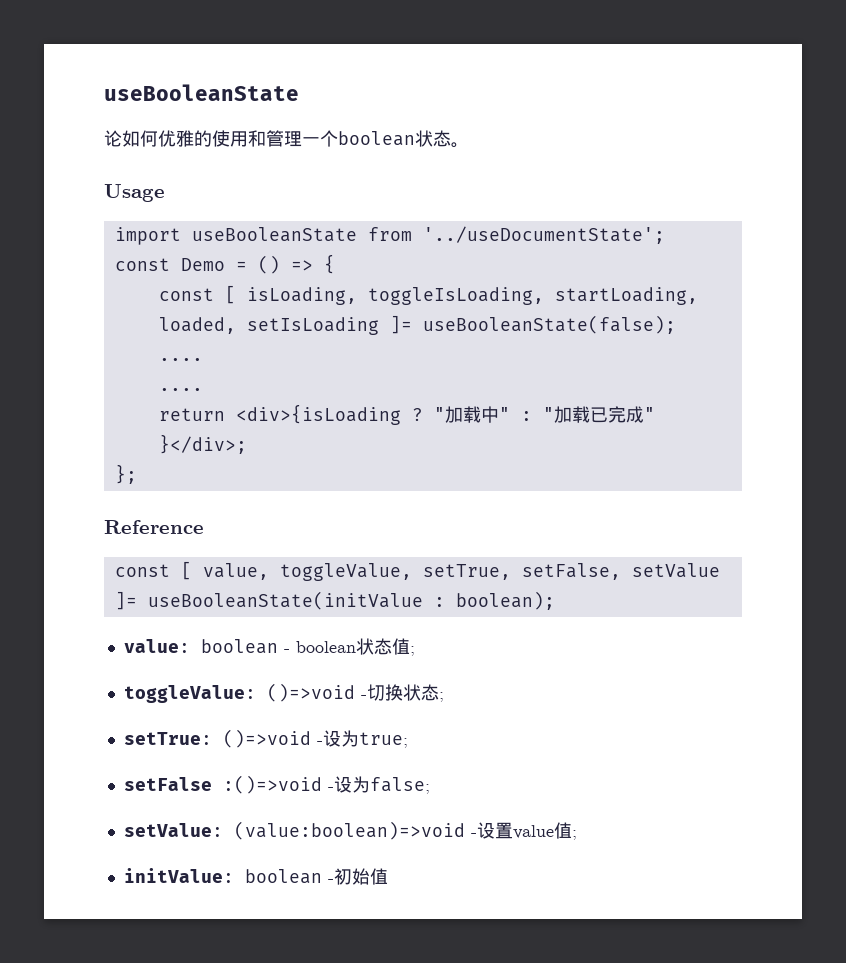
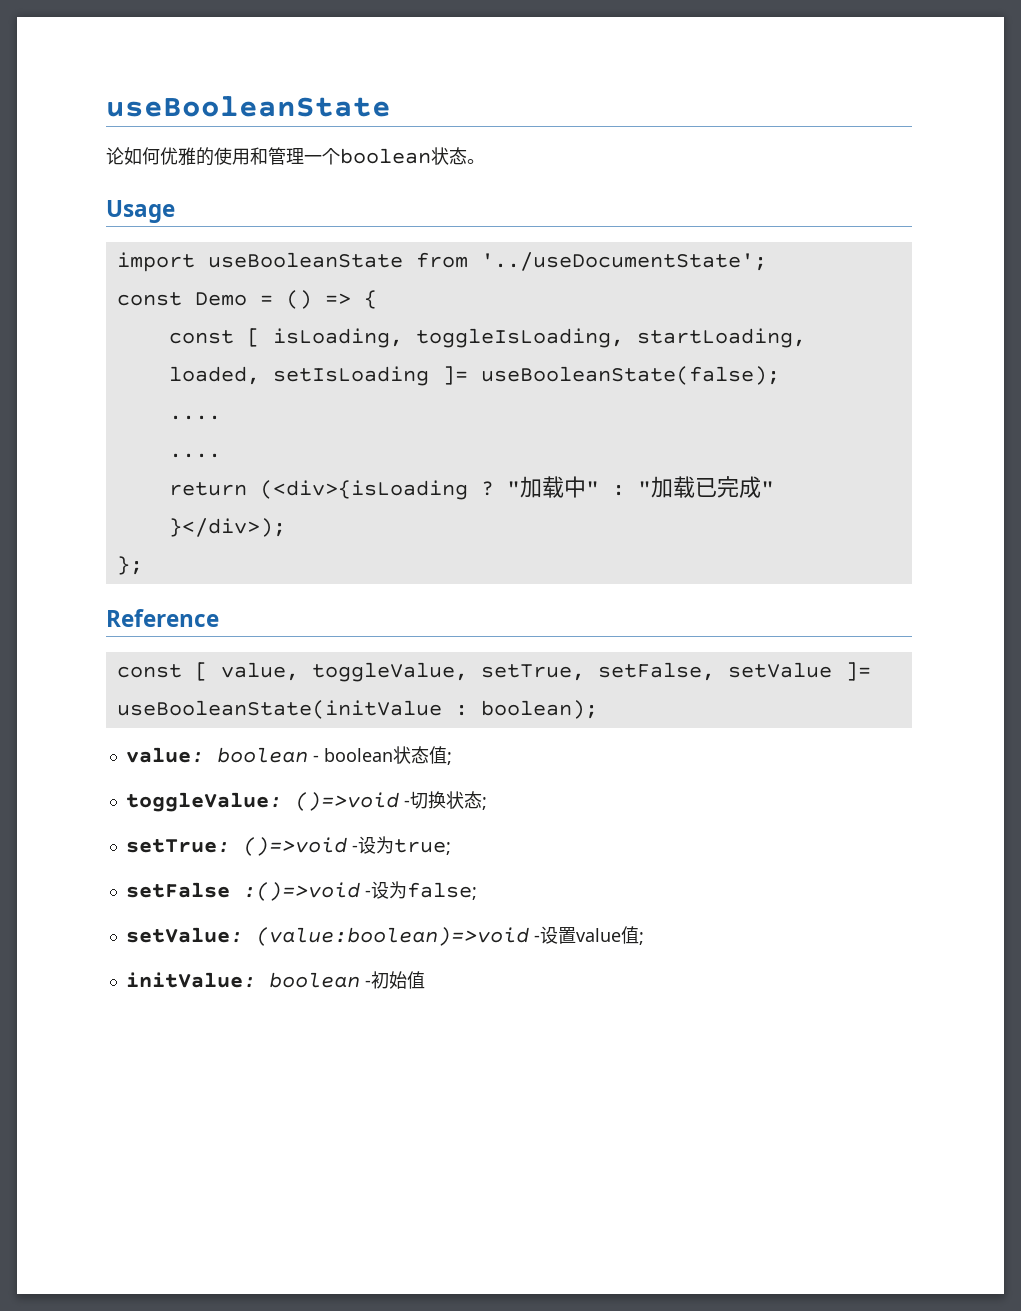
[235,404,401,425] <div>{isLoading -> [259,480,468,500] (<div>{isLoading
[158,434,247,454] }</div>; -> [168,518,286,537] }</div>);

